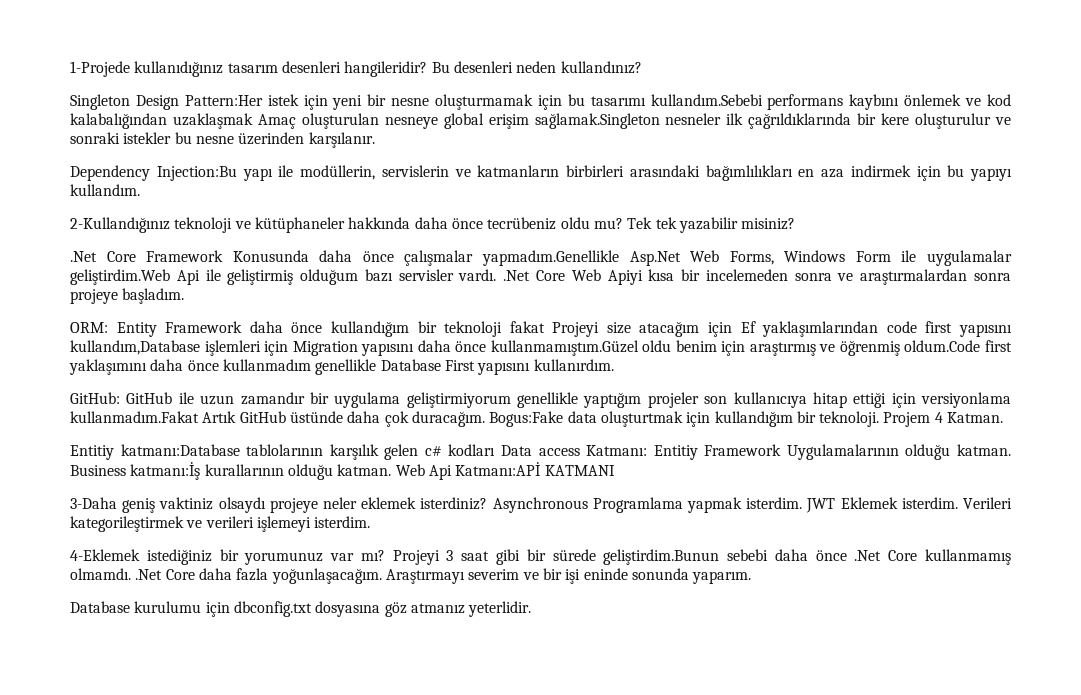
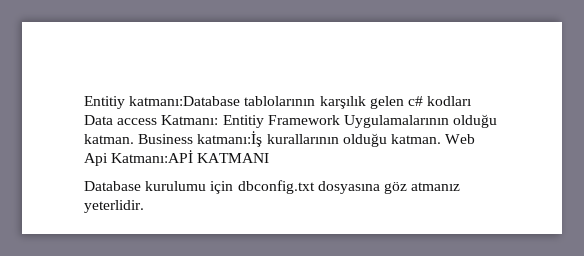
[70,61,642,77] [70,94,1011,110] [70,113,1012,129] [70,132,375,148] [70,165,1012,181] [70,184,140,196] [70,217,796,233] [70,250,1012,266] [70,269,1012,285] [70,288,185,304] [70,321,1013,337] [70,340,1012,356] [69,359,614,375] [70,392,1011,408] [70,411,1004,427] 1-Projede kullanıdığınız tasarım desenleri hangileridir? Bu desenleri neden kullandınız? // Singleton Design Pattern:Her istek için yeni bir nesne oluşturmamak için bu tasarımı kullandım.Sebebi performans kaybını önlemek ve kod kalabalığından uzaklaşmak Amaç oluşturulan nesneye global erişim sağlamak.Singleton nesneler ilk çağrıldıklarında bir kere oluşturulur ve sonraki istekler bu nesne üzerinden karşılanır. // Dependency Injection:Bu yapı ile modüllerin, servislerin ve katmanların birbirleri arasındaki bağımlılıkları en aza indirmek için bu yapıyı kullandım. // 2-Kullandığınız teknoloji ve kütüphaneler hakkında daha önce tecrübeniz oldu mu? Tek tek yazabilir misiniz? // .Net Core Framework Konusunda daha önce çalışmalar yapmadım.Genellikle Asp.Net Web Forms, Windows Form ile uygulamalar geliştirdim.Web Api ile geliştirmiş olduğum bazı servisler vardı. .Net Core Web Apiyi kısa bir incelemeden sonra ve araştırmalardan sonra projeye başladım. // ORM: Entity Framework daha önce kullandığım bir teknoloji fakat Projeyi size atacağım için Ef yaklaşımlarından code first yapısını kullandım,Database işlemleri için Migration yapısını daha önce kullanmamıştım.Güzel oldu benim için araştırmış ve öğrenmiş oldum.Code first yaklaşımını daha önce kullanmadım genellikle Database First yapısını kullanırdım. // GitHub: GitHub ile uzun zamandır bir uygulama geliştirmiyorum genellikle yaptığım projeler son kullanıcıya hitap ettiği için versiyonlama kullanmadım.Fakat Artık GitHub üstünde daha çok duracağım. Bogus:Fake data oluşturtmak için kullandığım bir teknoloji. Projem 4 Katman. // -> (84, 102) none
[70,497,1013,513] [70,516,371,532] [70,549,1012,565] [70,568,752,584] // 3-Daha geniş vaktiniz olsaydı projeye neler eklemek isterdiniz? Asynchronous Programlama yapmak isterdim. JWT Eklemek isterdim. Verileri kategorileştirmek ve verileri işlemeyi isterdim. // 4-Eklemek istediğiniz bir yorumunuz var mı? Projeyi 3 saat gibi bir sürede geliştirdim.Bunun sebebi daha önce .Net Core kullanmamış olmamdı. .Net Core daha fazla yoğunlaşacağım. Araştırmayı severim ve bir işi eninde sonunda yaparım. -> (270, 158) none

